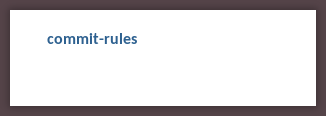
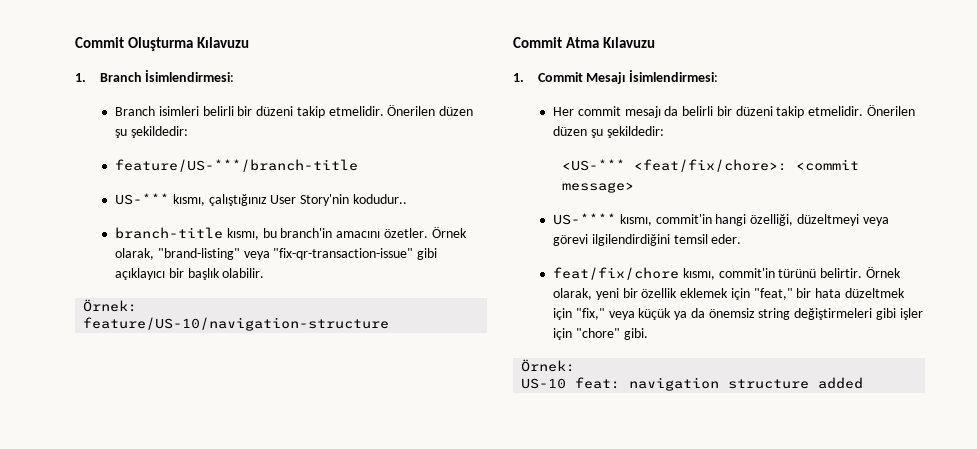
[47,33,137,44] commit-rules -> [75,37,250,51] [75,70,235,82] [114,105,474,118] [114,126,188,138] [114,159,358,172] [114,193,407,206] [114,227,467,240] [114,248,438,260] [114,268,265,280] [83,299,138,312] [83,317,390,331] [513,37,656,48] [513,70,719,84] [552,105,915,118] [552,126,664,138] [562,159,860,172] [562,182,635,193] [552,213,889,226] [552,234,742,246] [552,267,901,280] [552,288,905,300] [552,308,923,320] [552,328,648,340] [521,359,576,372] [521,377,864,391] Commit Oluşturma Kılavuzu // 1. Branch İsimlendirmesi: // Branch isimleri belirli bir düzeni takip etmelidir. Önerilen düzen şu şekildedir: // feature/US-***/branch-title // US-*** kısmı, çalıştığınız User Story'nin kodudur.. // branch-title kısmı, bu branch'in amacını özetler. Örnek olarak, "brand-listing" veya "fix-qr-transaction-issue" gibi açıklayıcı bir başlık olabilir. // Örnek: // feature/US-10/navigation-structure // Commit Atma Kılavuzu // 1. Commit Mesajı İsimlendirmesi: // Her commit mesajı da belirli bir düzeni takip etmelidir. Önerilen düzen şu şekildedir: // <US-*** <feat/fix/chore>: <commit message> // US-**** kısmı, commit'in hangi özelliği, düzeltmeyi veya görevi ilgilendirdiğini temsil eder. // feat/fix/chore kısmı, commit'in türünü belirtir. Örnek olarak, yeni bir özellik eklemek için "feat," bir hata düzeltmek için "fix," veya küçük ya da önemsiz string değiştirmeleri gibi işler için "chore" gibi. // Örnek: // US-10 feat: navigation structure added

